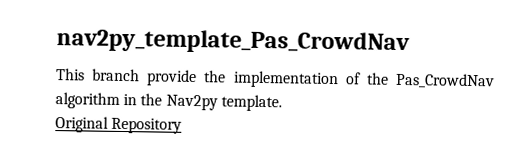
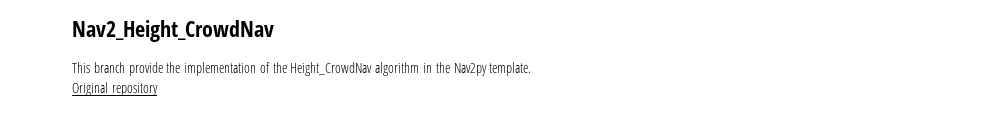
[56,28,410,56] nav2py_template_Pas_CrowdNav -> [72,20,274,42] Nav2_Height_CrowdNav
[395,72,496,89] Pas_CrowdNav -> [290,62,373,76] Height_CrowdNav
[111,117,183,134] Repository -> [111,83,158,96] repository

